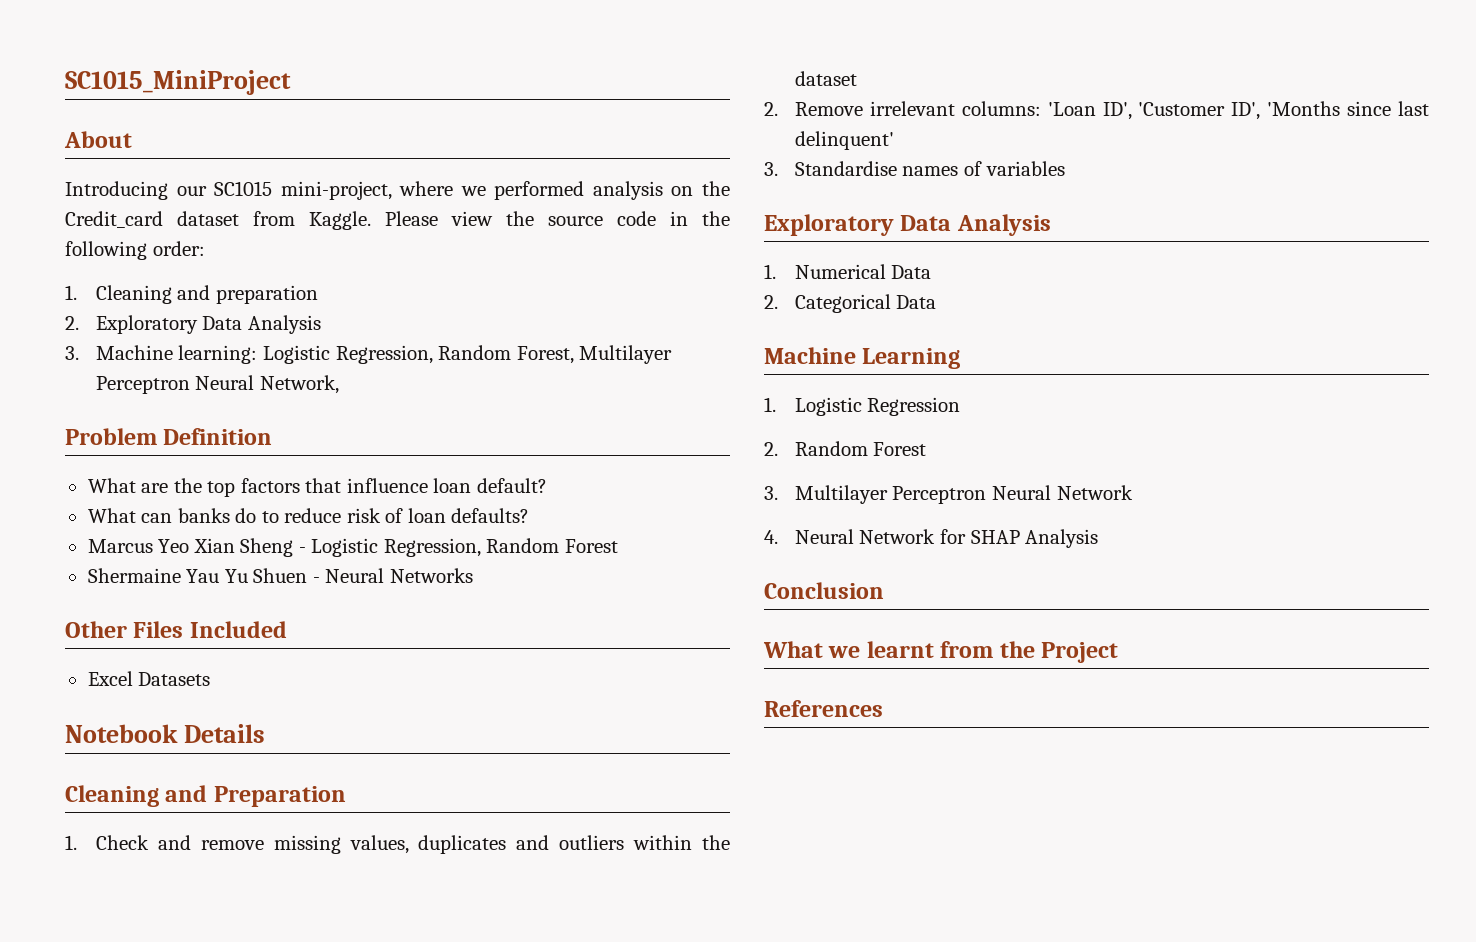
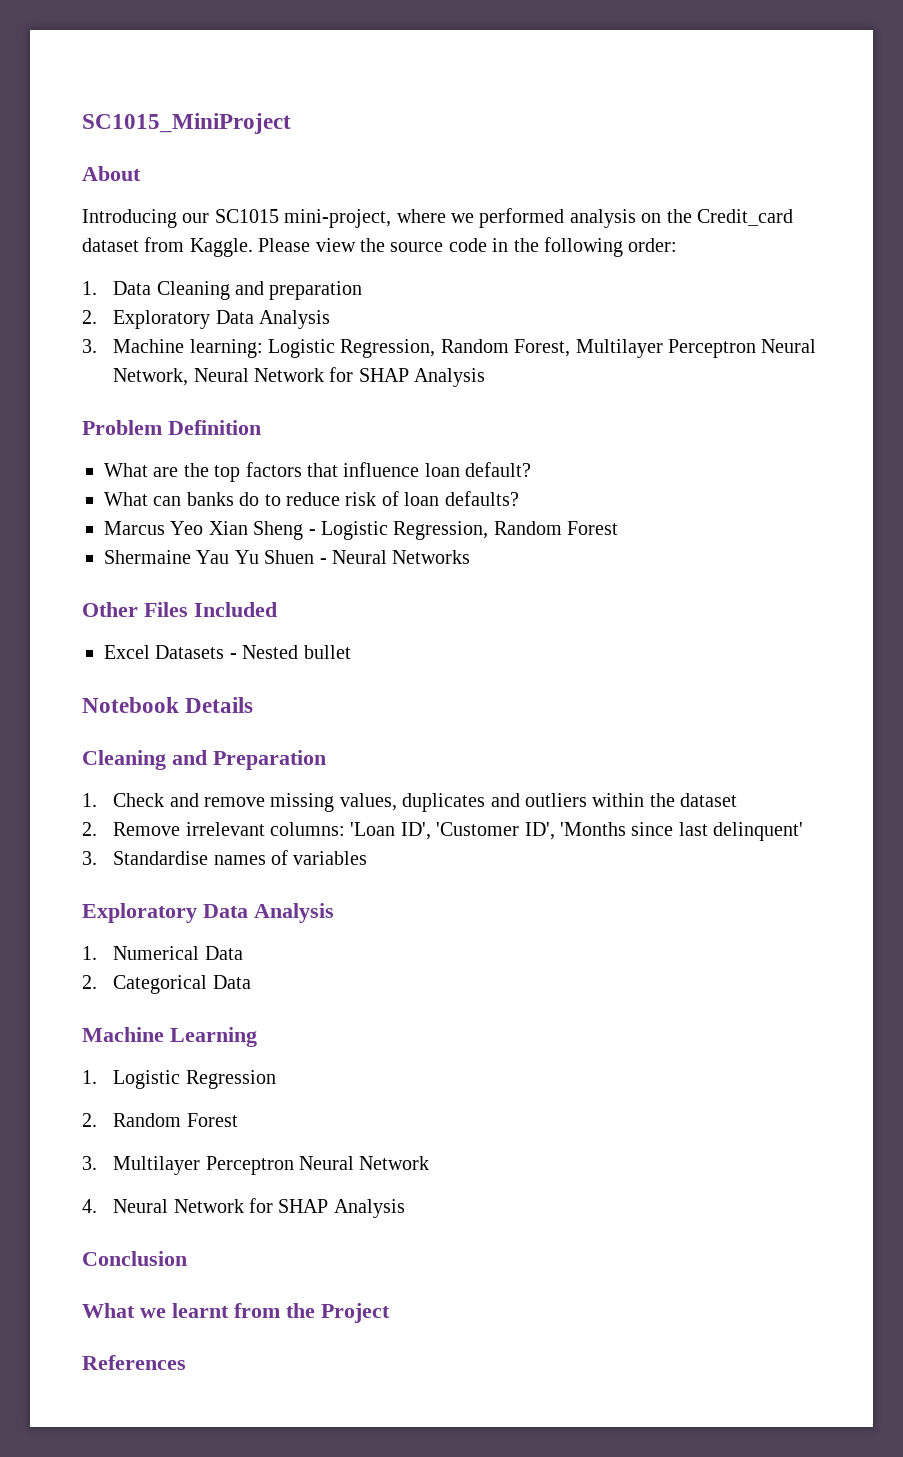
(77, 292) none -> [113,281,152,295] Data
(339, 384) none -> [193,367,486,387] Neural Network for SHAP Analysis
(211, 679) none -> [229,645,351,659] - Nested bullet

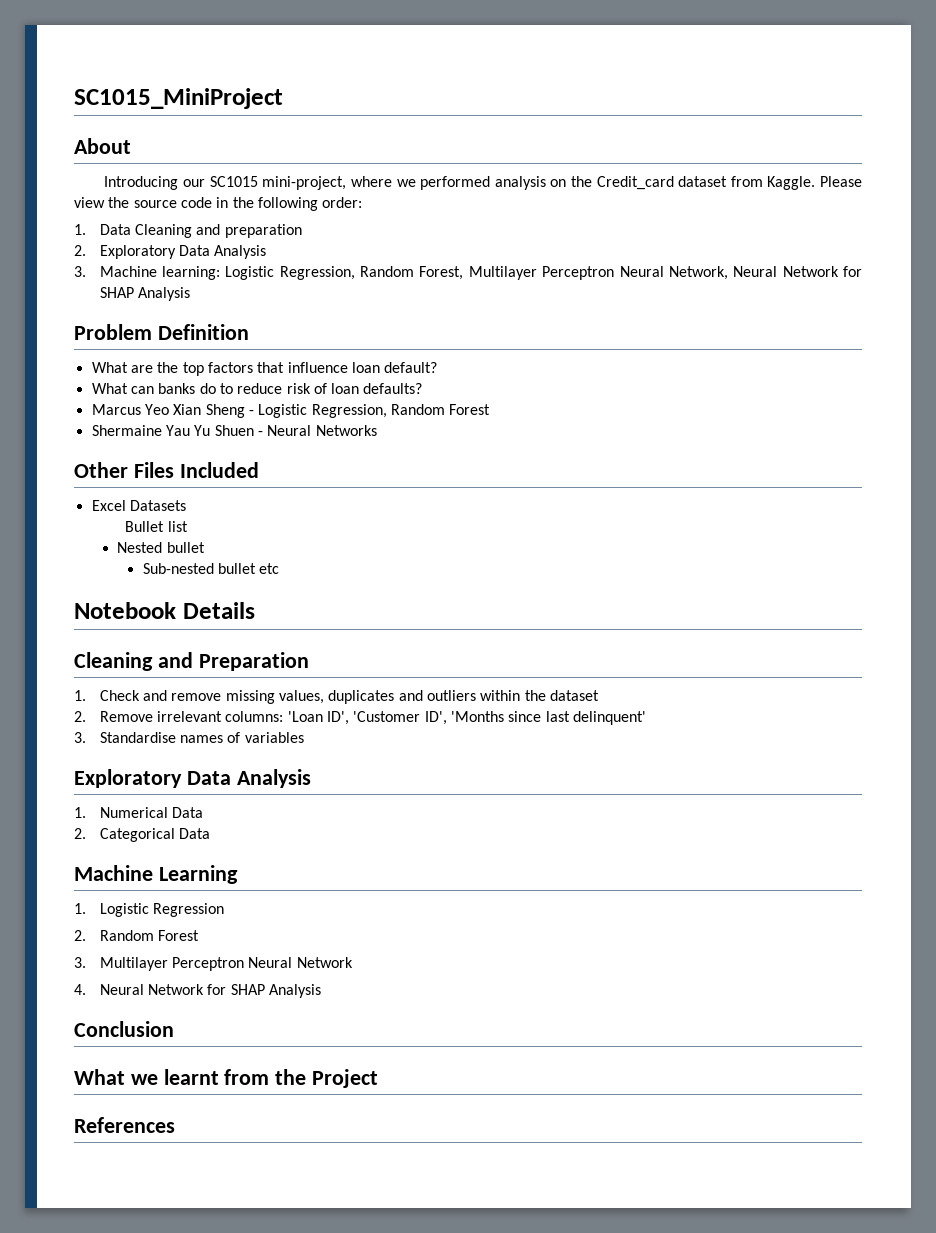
[229,653,237,659] - -> [125,521,188,532] // Bullet list //
(351, 652) none -> [142,563,280,574] // Sub-nested bullet etc

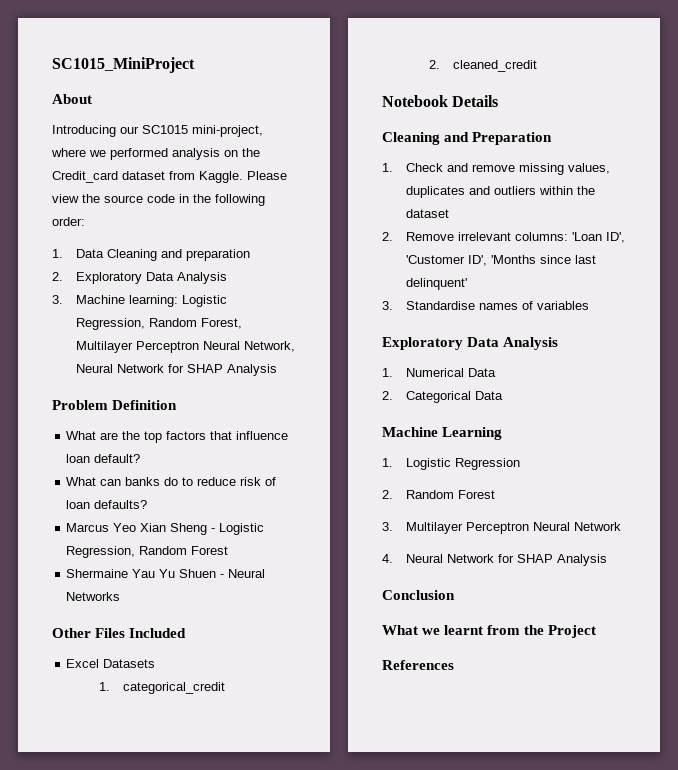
[125,521,188,532] [117,542,205,553] [142,563,280,574] Bullet list // Nested bullet // Sub-nested bullet etc -> [99,682,226,694] [429,60,538,72] 1. categorical_credit // 2. cleaned_credit

